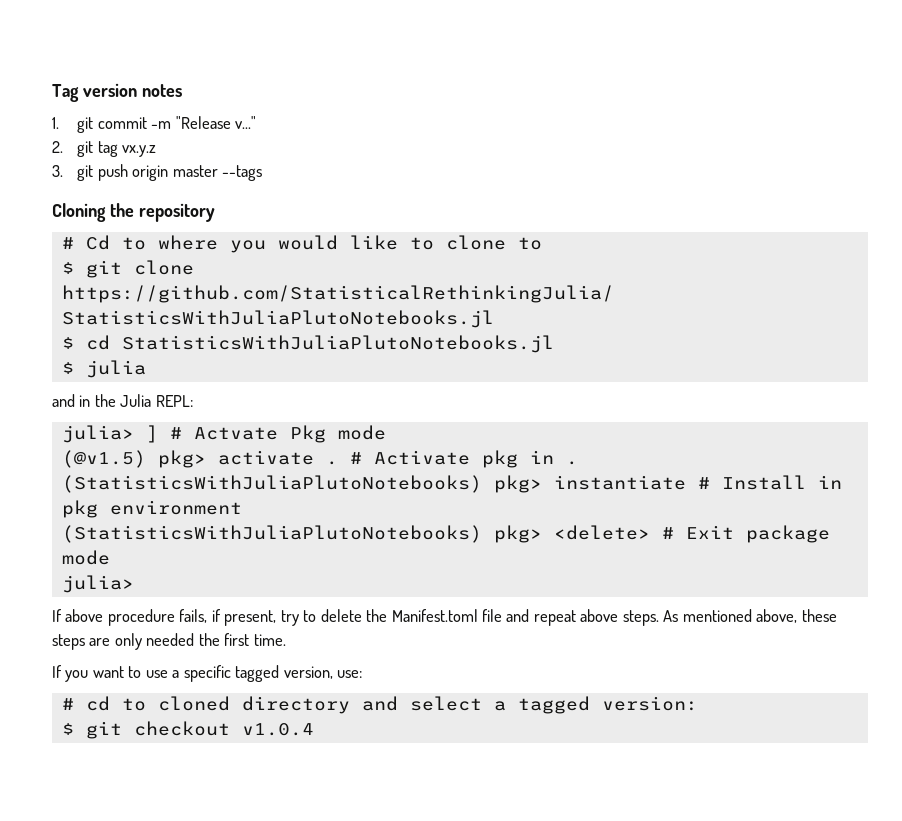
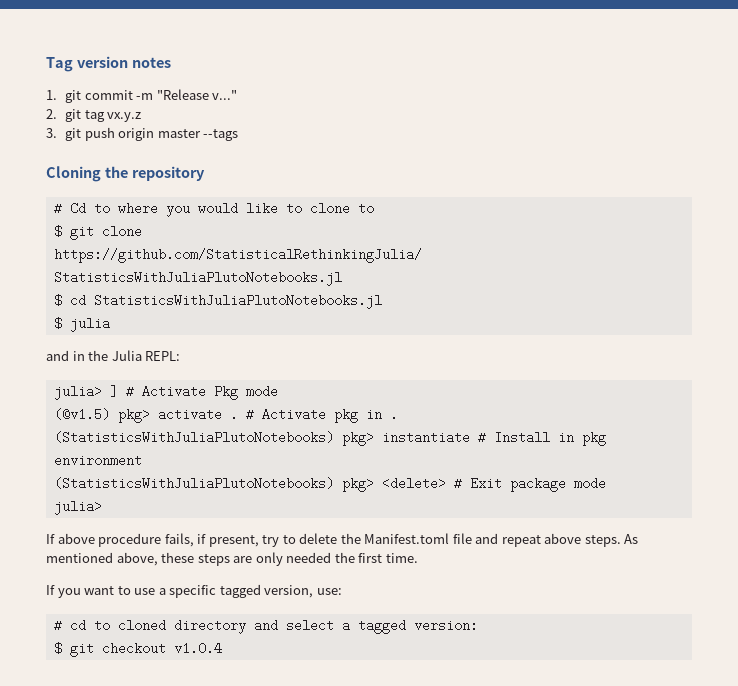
[193,427,278,440] Actvate -> [141,385,206,398] Activate

